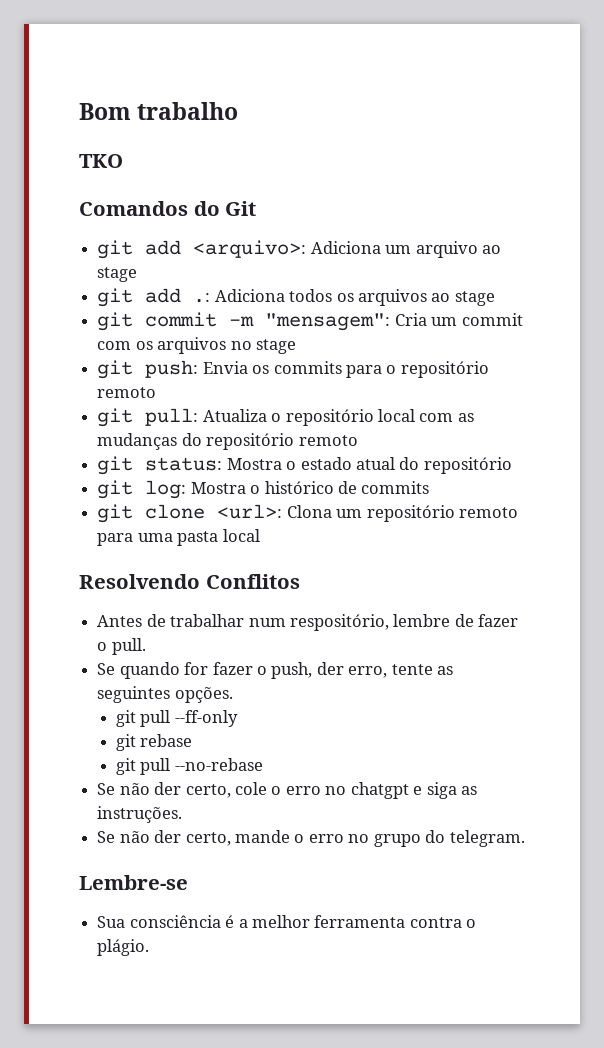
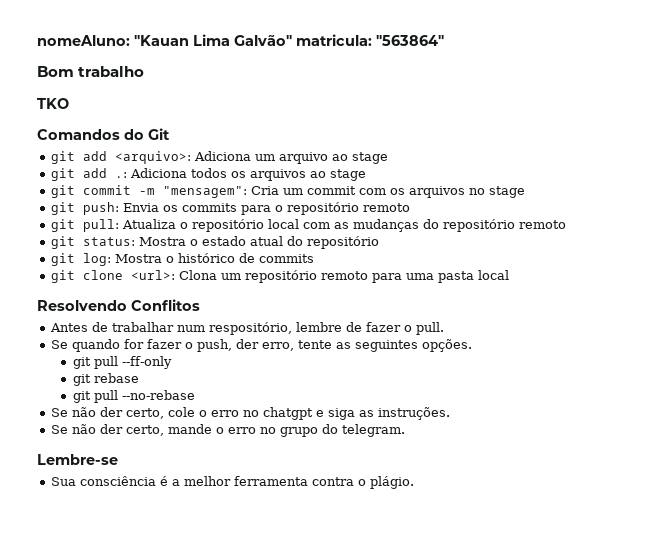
(79, 111) none -> [37,34,444,46] nomeAluno: "Kauan Lima Galvão" matricula: "563864" //

